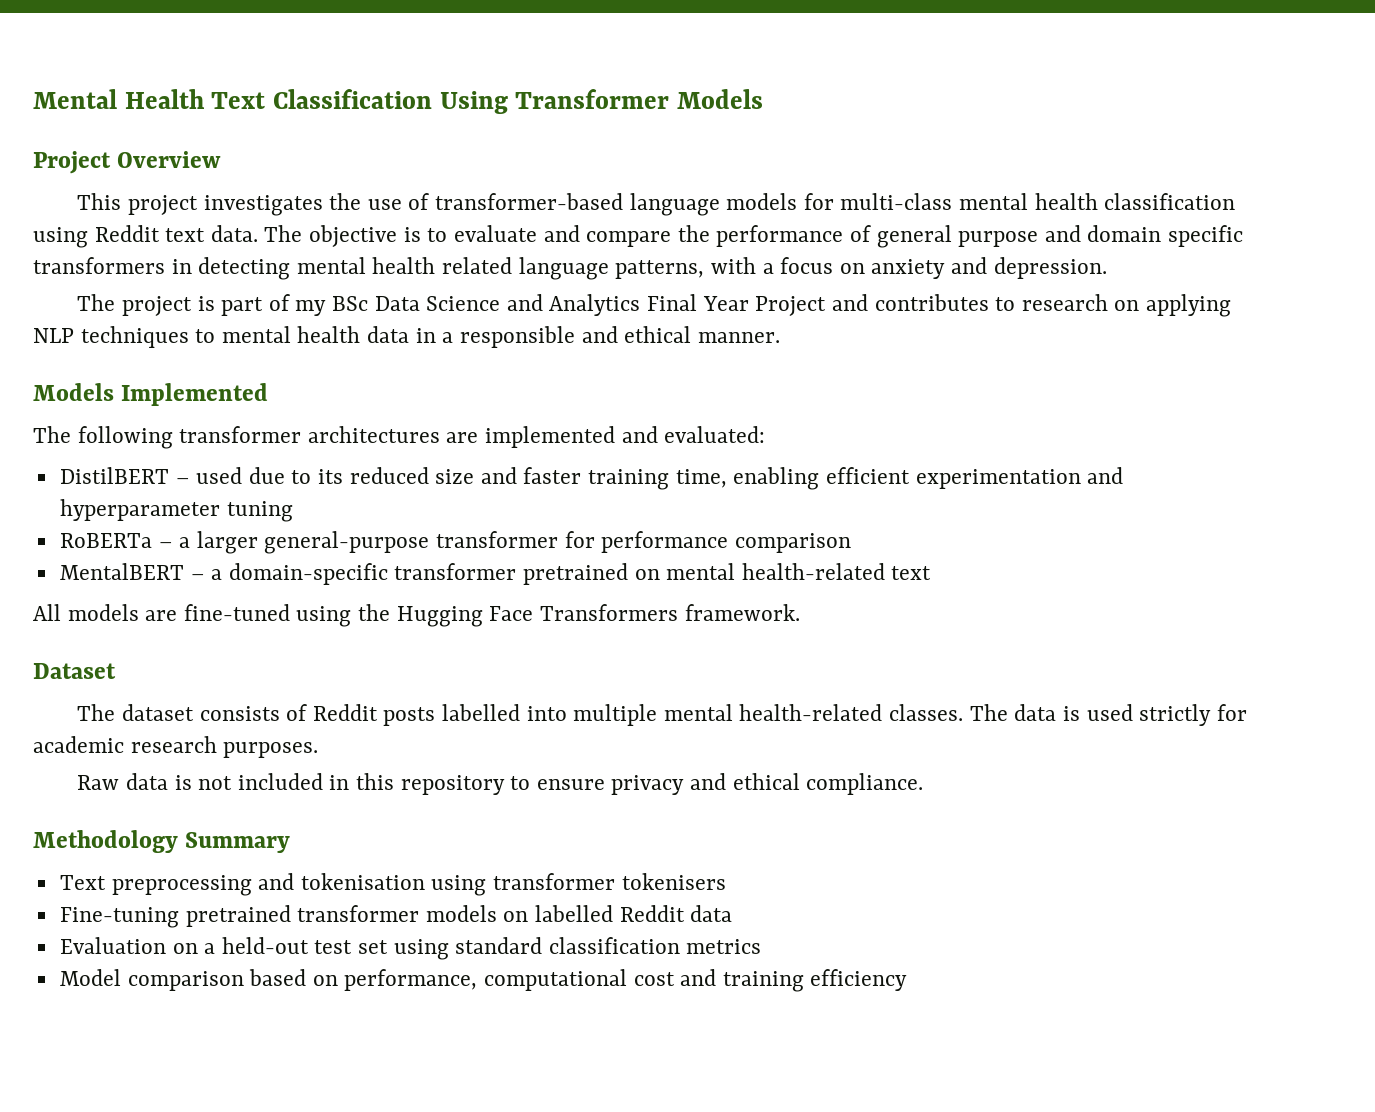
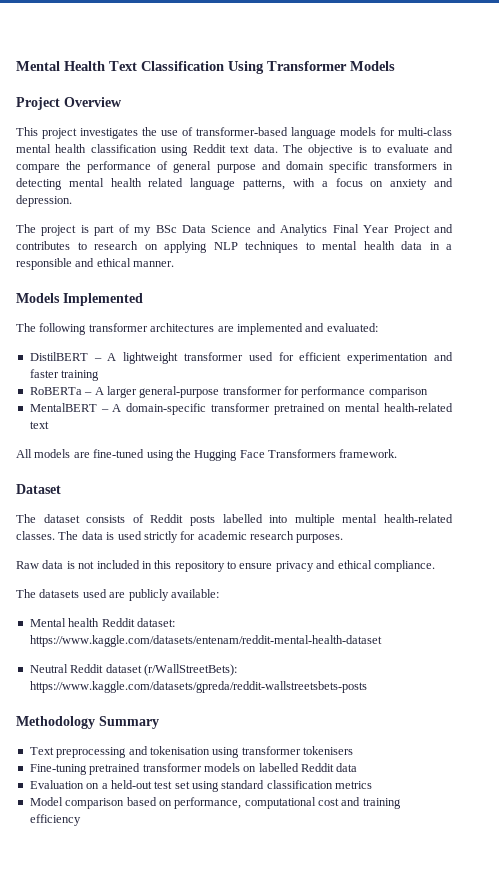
[196,467,1124,490] [59,499,293,522] used due to its reduced size and faster training time, enabling efficient experimentation and hyperparameter tuning -> [107,352,453,364] [29,369,100,381] A lightweight transformer used for efficient experimentation and faster training
[179,537,191,548] a -> [94,387,104,395] A
[211,569,223,580] a -> [112,404,122,412] A
(924, 784) none -> [16,589,219,601] [29,618,175,627] [29,635,382,647] [29,664,237,676] [29,681,367,693] // The datasets used are publicly available: // Mental health Reddit dataset: https://www.kaggle.com/datasets/entenam/reddit-mental-health-dataset // Neutral Reddit dataset (r/WallStreetBets): https://www.kaggle.com/datasets/gpreda/reddit-wallstreetsbets-posts

